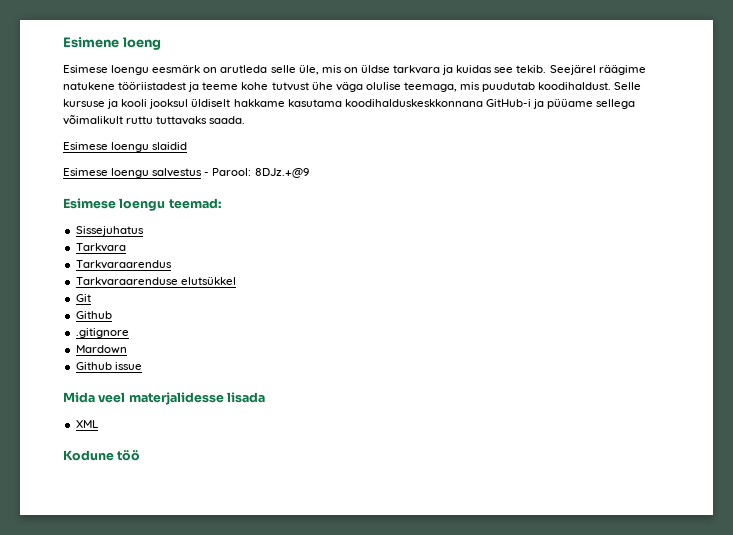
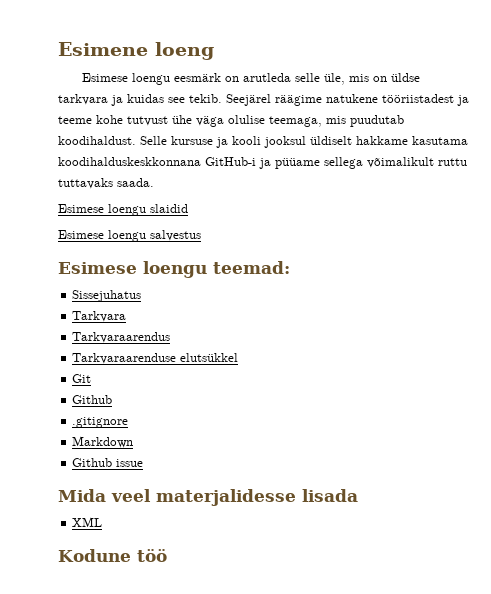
[204,168,309,178] - Parool: 8DJz.+@9 -> (201, 235) none
[75,345,127,354] Mardown -> [72,436,134,448] Markdown

